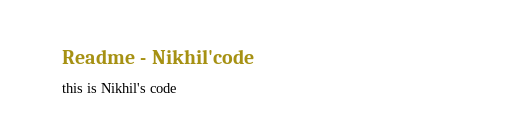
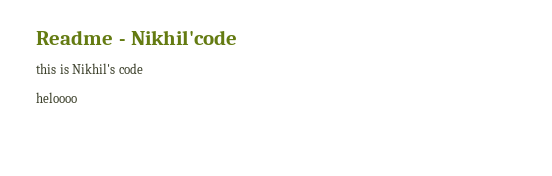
(176, 88) none -> [36,92,77,103] // heloooo

